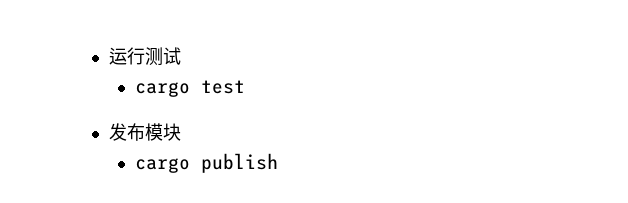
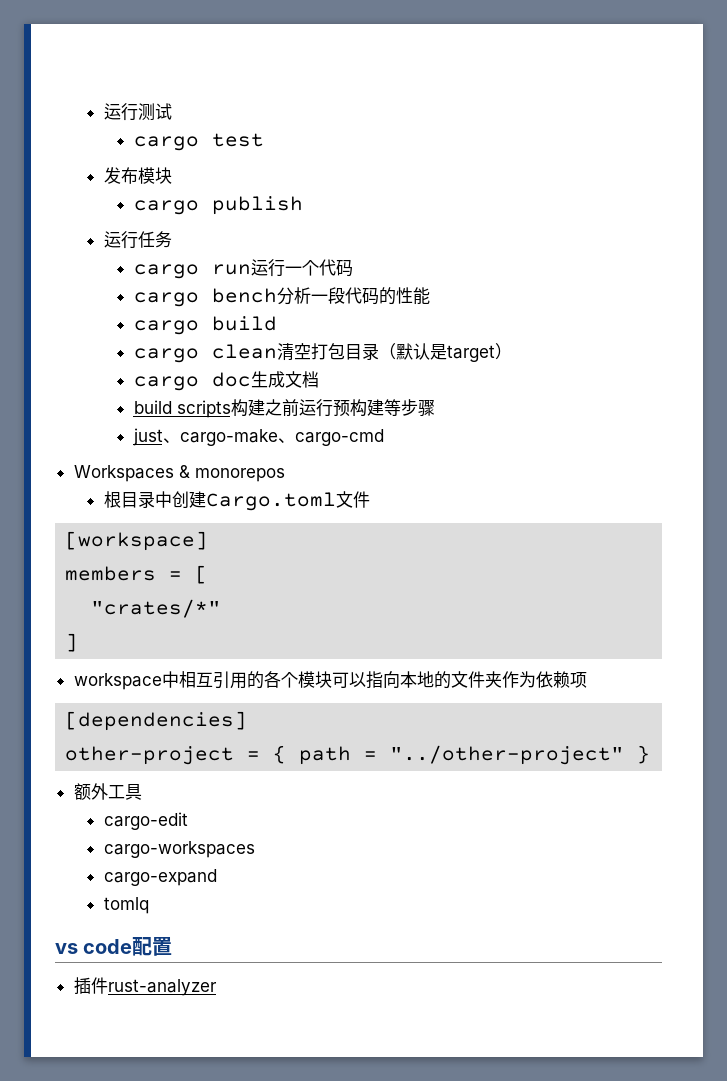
(278, 163) none -> [103,231,172,249] [133,259,353,279] [133,287,430,307] [133,316,277,335] [133,343,512,363] [133,371,319,391] [133,399,435,418] [132,428,384,446] [73,465,285,482] [103,491,370,511] [65,531,209,551] [65,565,209,584] [91,599,222,618] [65,633,79,652] [73,671,587,690] [65,711,248,731] [65,745,651,765] [73,783,142,800] [103,812,188,830] [103,841,255,858] [103,869,217,886] [103,897,149,914] [55,937,173,956] [73,977,217,996] // 运行任务 // cargo run运行一个代码 // cargo bench分析一段代码的性能 // cargo build // cargo clean清空打包目录（默认是target） // cargo doc生成文档 // build scripts构建之前运行预构建等步骤 // just、cargo-make、cargo-cmd // Workspaces & monorepos // 根目录中创建Cargo.toml文件 // [workspace] // members = [ // "crates/*" // ] // workspace中相互引用的各个模块可以指向本地的文件夹作为依赖项 // [dependencies] // other-project = { path = "../other-project" } // 额外工具 // cargo-edit // cargo-workspaces // cargo-expand // tomlq // vs code配置 // 插件rust-analyzer

